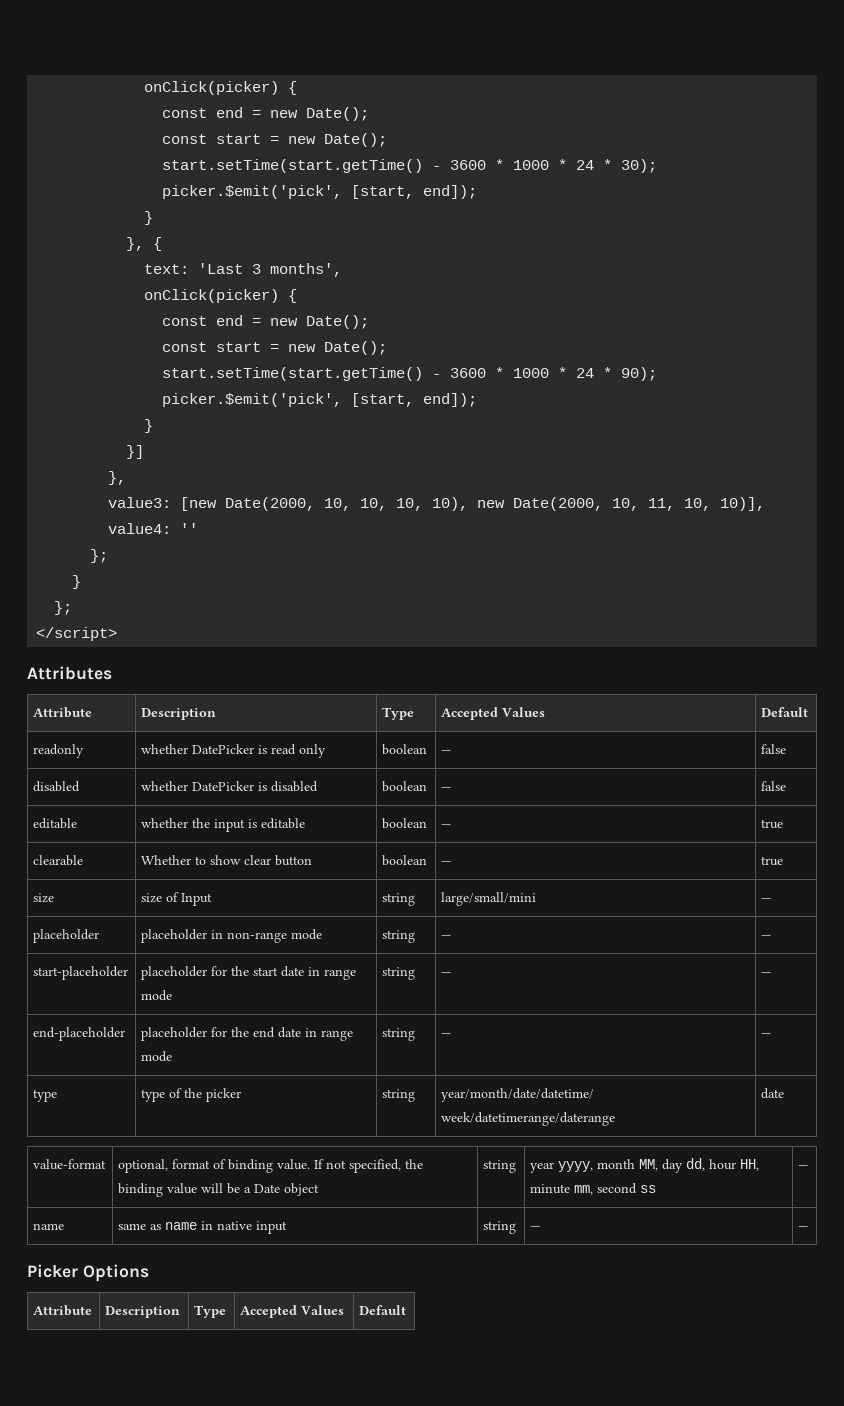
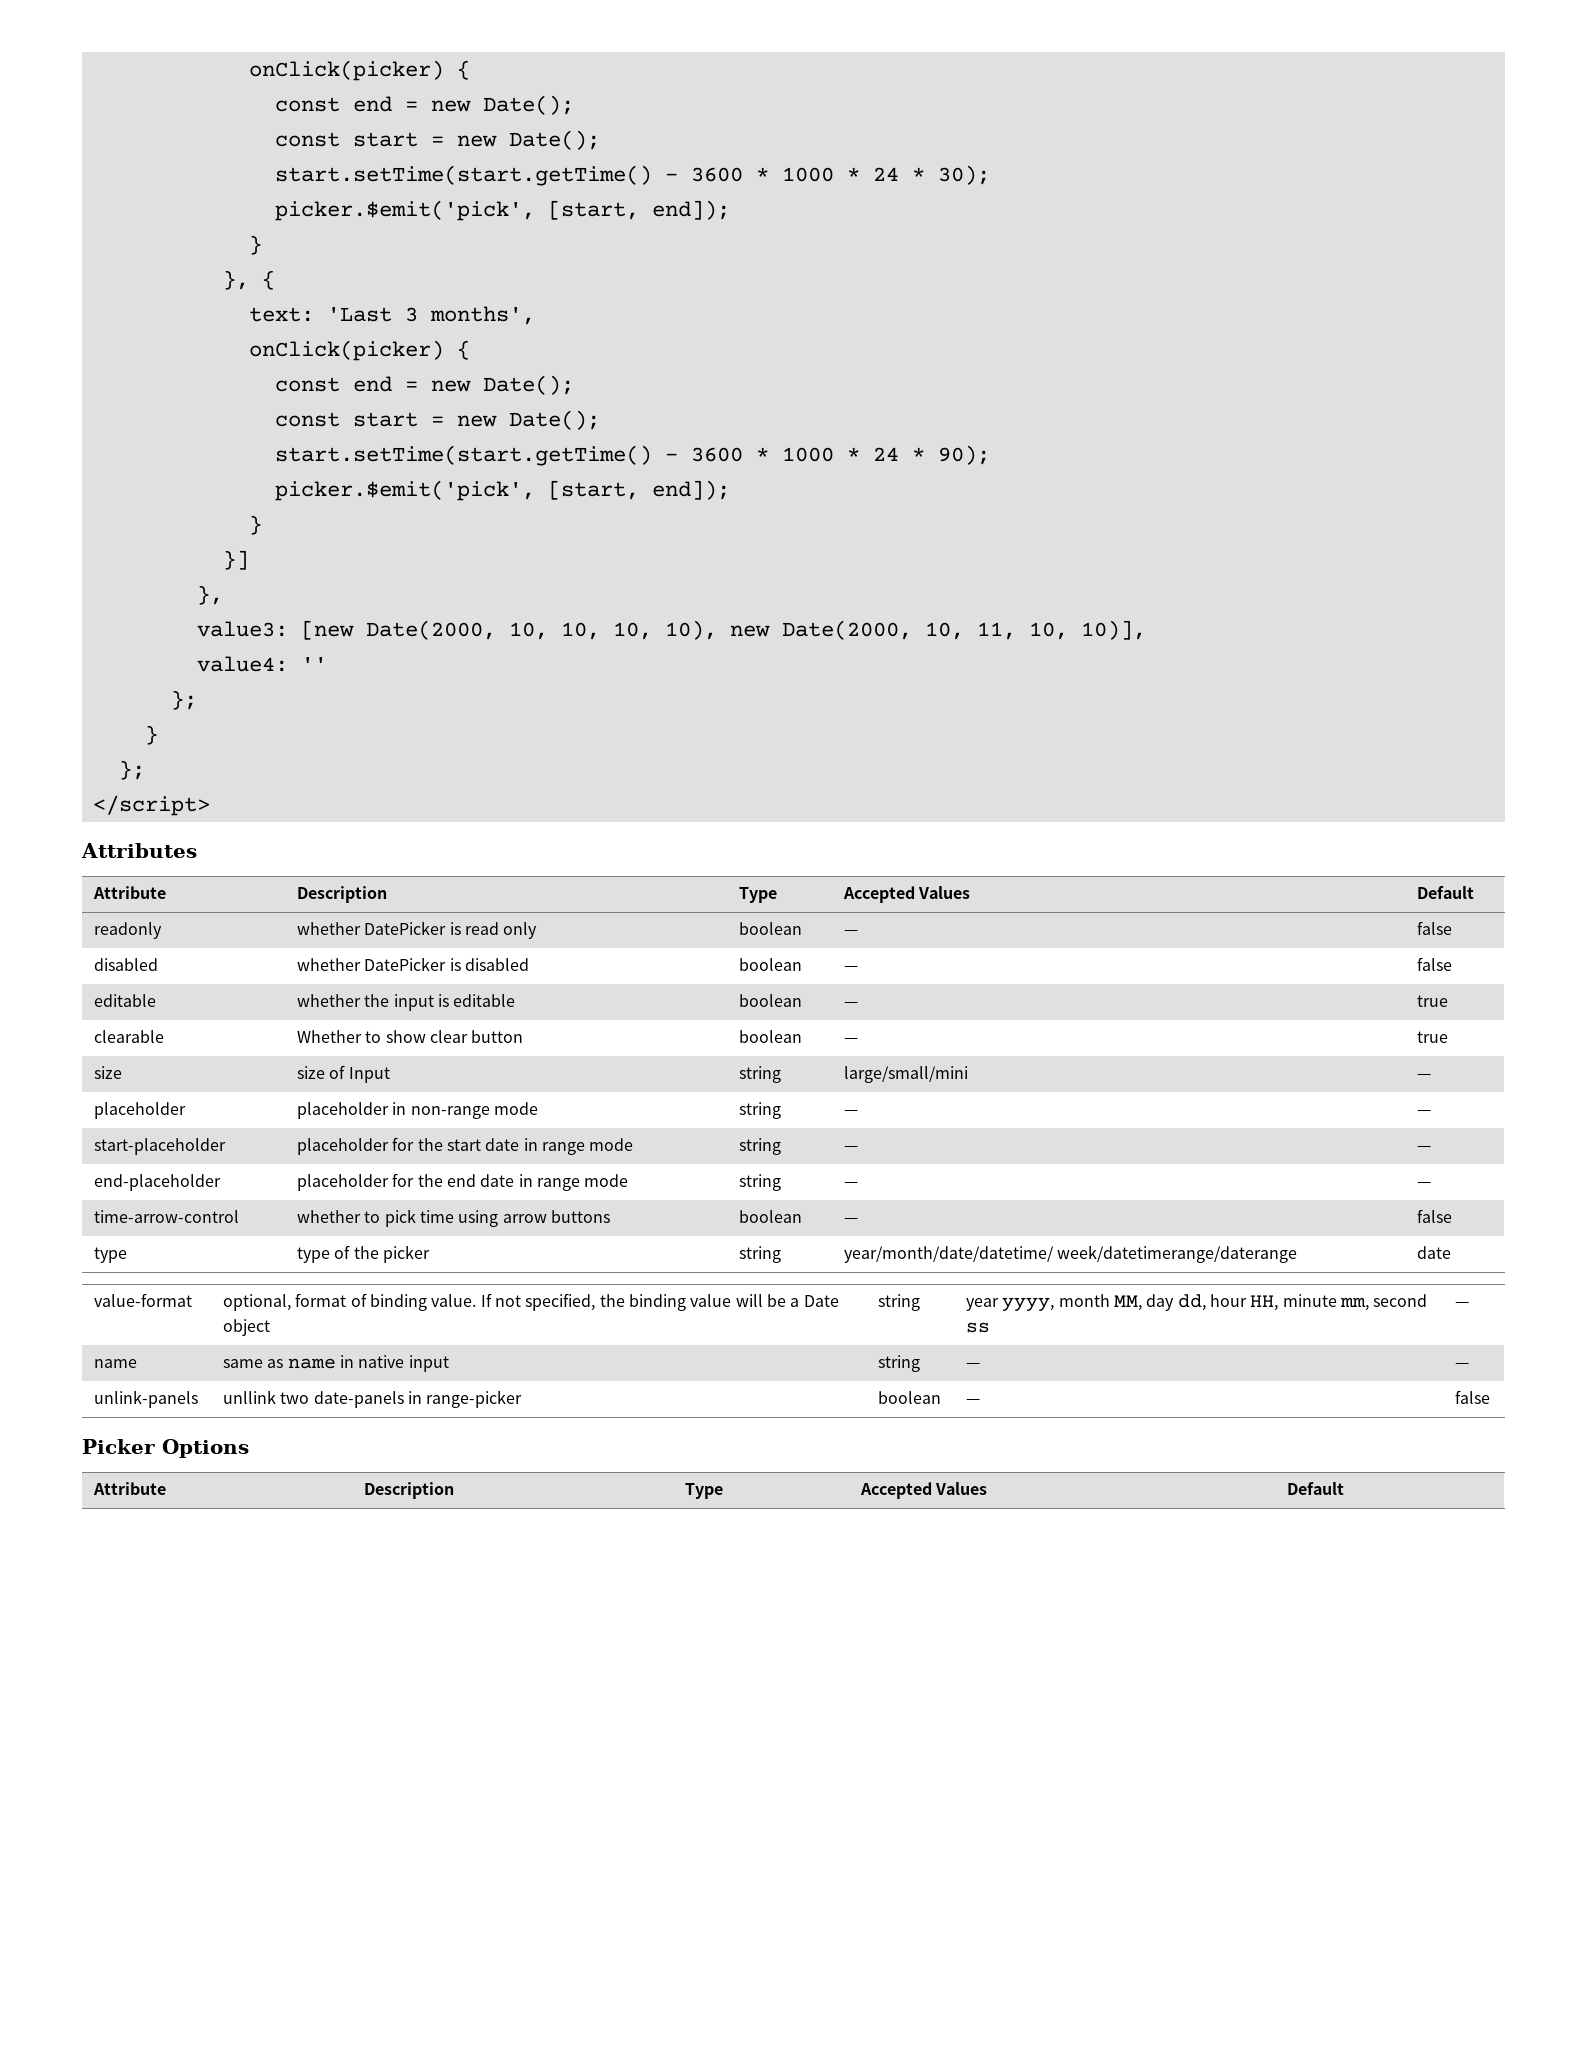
(772, 1035) none -> [94,1210,240,1223] [297,1209,610,1227] [739,1210,803,1223] [844,1218,859,1223] [1417,1209,1453,1223] // time-arrow-control | whether to pick time using arrow buttons | boolean | — | false
(809, 1228) none -> [94,1390,199,1408] [223,1390,523,1408] [878,1391,942,1404] [966,1399,981,1404] [1455,1390,1491,1404] // unlink-panels | unllink two date-panels in range-picker | boolean | — | false

